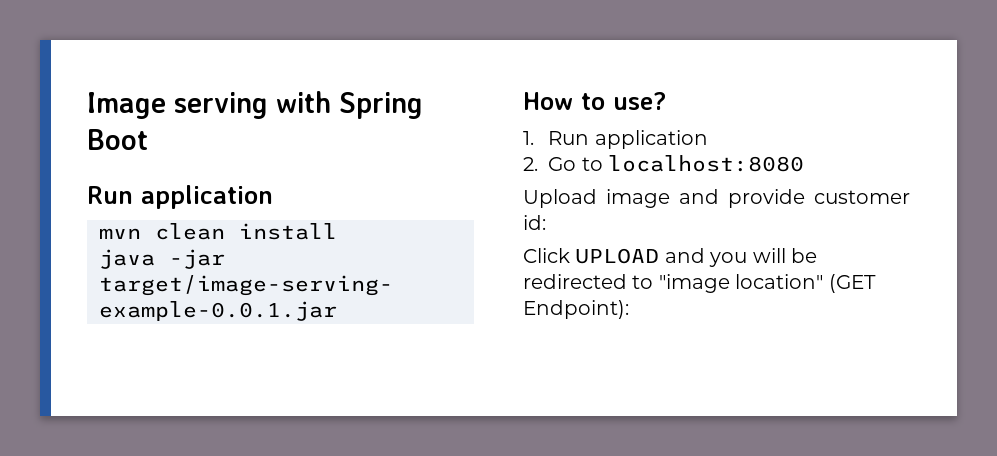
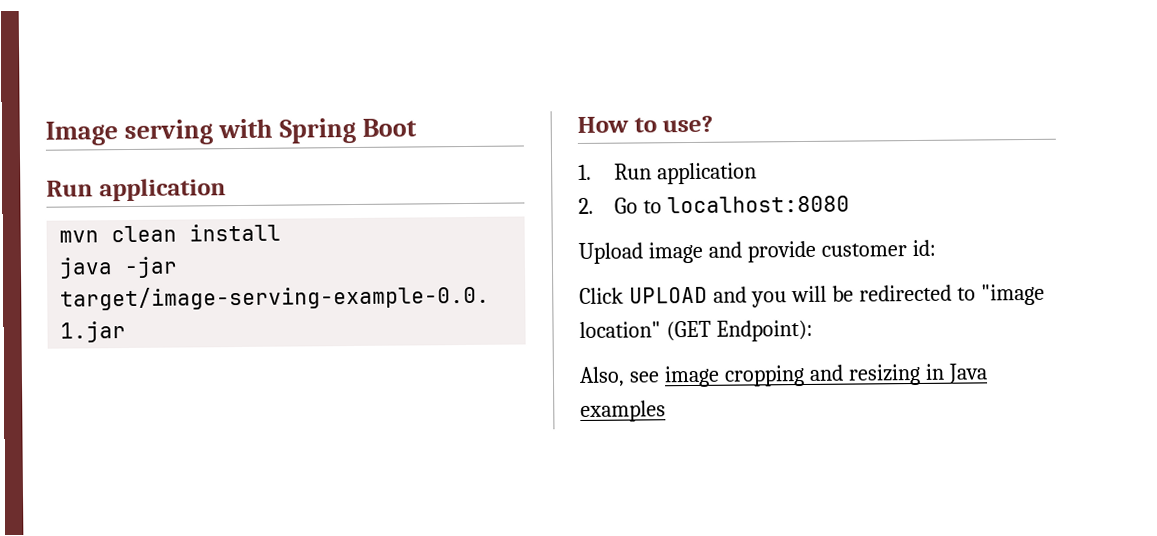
(629, 309) none -> [579,363,988,388] [580,400,666,422] // Also, see image cropping and resizing in Java examples

